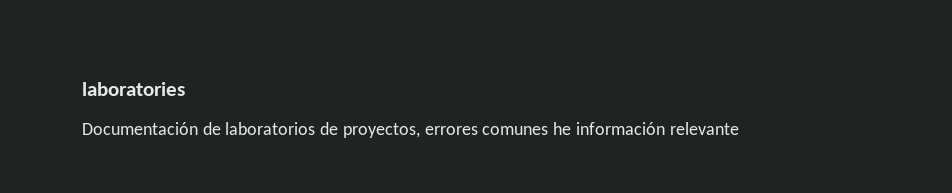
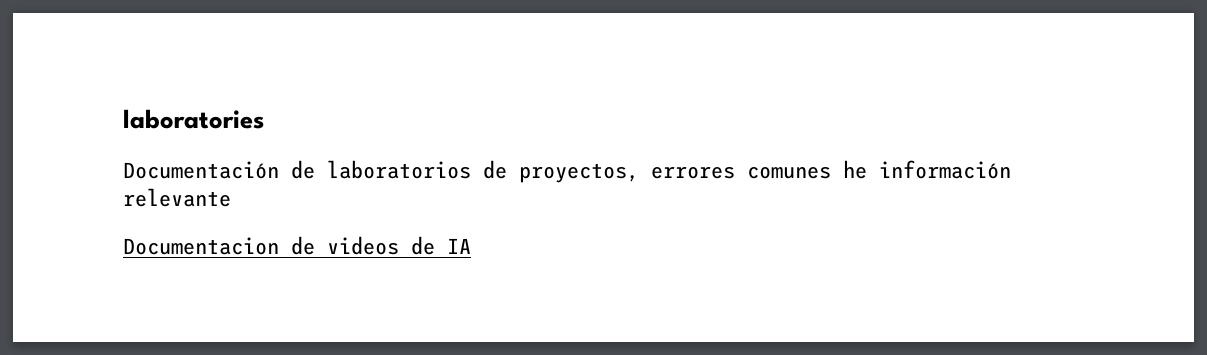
(739, 128) none -> [123,236,471,255] // Documentacion de videos de IA

